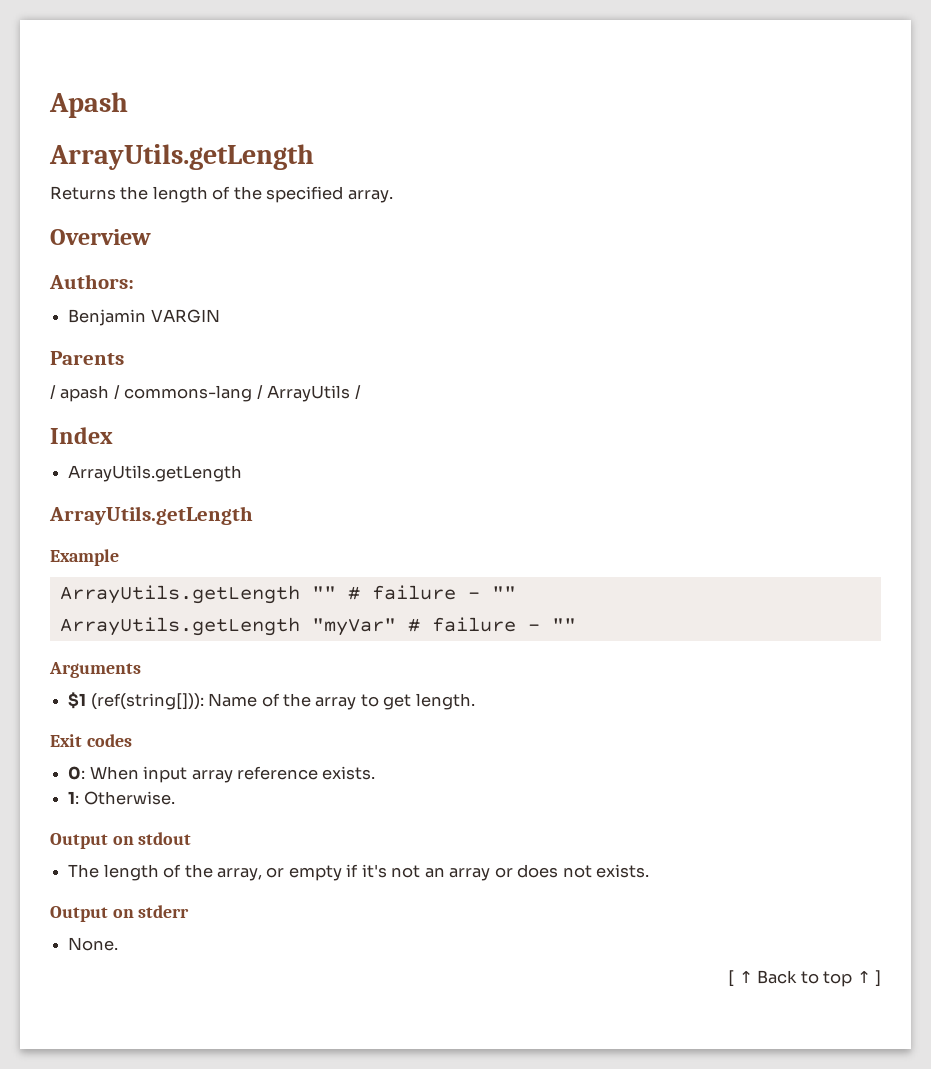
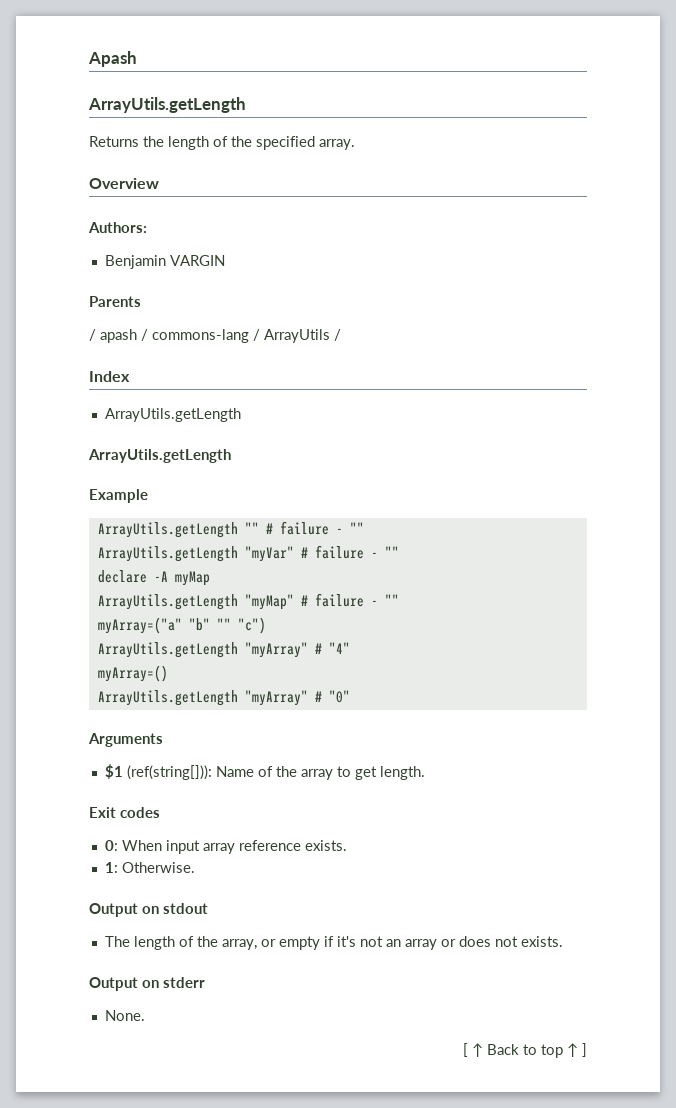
(576, 624) none -> [97,570,210,586] [97,593,399,610] [97,617,266,634] [97,642,350,658] [97,665,168,682] [97,690,350,706] // declare -A myMap // ArrayUtils.getLength "myMap" # failure - "" // myArray=("a" "b" "" "c") // ArrayUtils.getLength "myArray" # "4" // myArray=() // ArrayUtils.getLength "myArray" # "0"

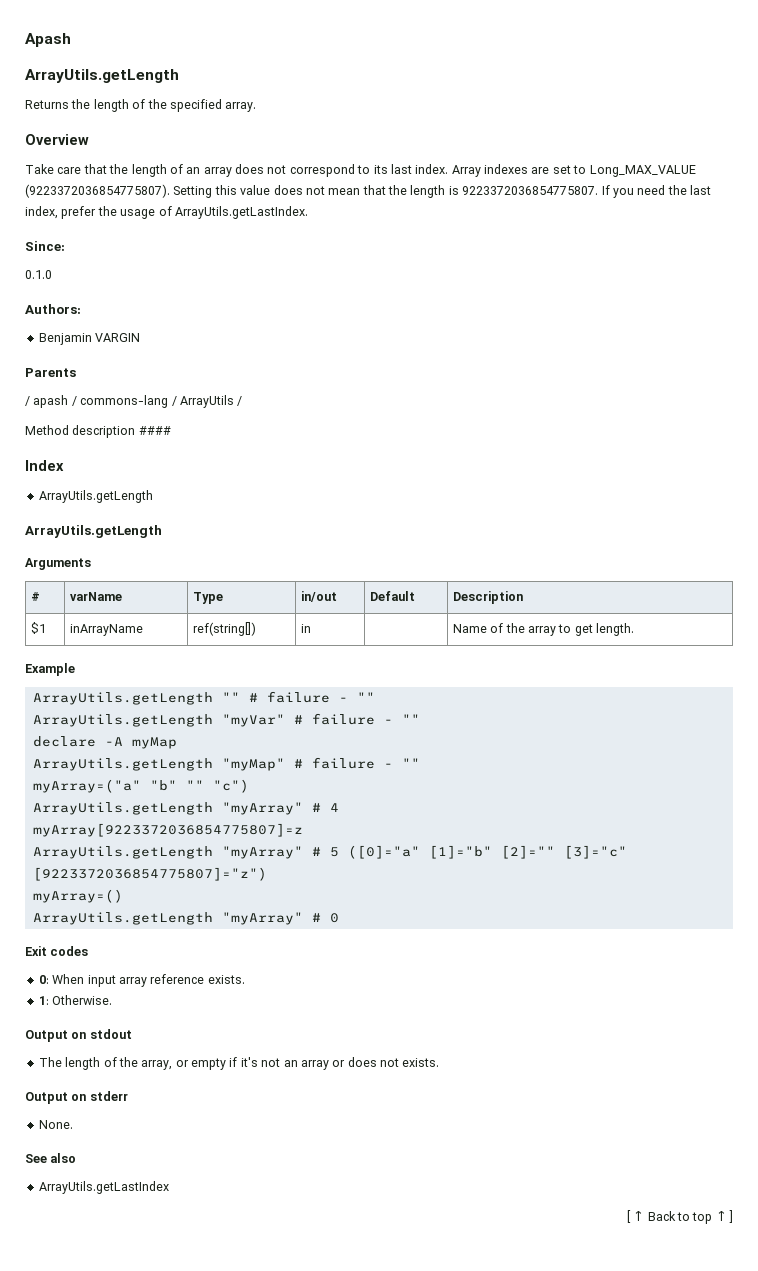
(159, 183) none -> [25,164,696,177] [25,184,711,198] [25,206,308,219] [25,241,65,251] [25,270,52,279] // Take care that the length of an array does not correspond to its last index. Array indexes are set to Long_MAX_VALUE (9223372036854775807). Setting this value does not mean that the length is 9223372036854775807. If you need the last index, prefer the usage of ArrayUtils.getLastIndex. // Since: // 0.1.0
(341, 335) none -> [25,425,171,438] // Method description ####
(231, 456) none -> [25,558,91,570] [30,592,40,601] [69,592,122,601] [192,592,223,604] [300,591,337,602] [369,591,415,601] [452,591,523,604] [30,622,46,634] [69,624,143,636] [192,622,256,636] [300,624,311,633] [452,623,635,636] // Arguments // # | varName | Type | in/out | Default | Description // $1 | inArrayName | ref(string[]) | in | | Name of the array to get length.
[328,642,350,654] [97,665,168,682] [97,690,350,706] [88,733,163,747] [104,764,425,780] "4" // myArray=() // ArrayUtils.getLength "myArray" # "0" // Arguments // $1 (ref(string[])): Name of the array to get length. -> [329,803,339,812] [32,823,303,837] [32,845,627,859] [32,867,267,881] [32,889,123,903] [32,912,339,925] 4 // myArray[9223372036854775807]=z // ArrayUtils.getLength "myArray" # 5 ([0]="a" [1]="b" [2]="" [3]="c" [9223372036854775807]="z") // myArray=() // ArrayUtils.getLength "myArray" # 0
(145, 1015) none -> [25,1153,77,1163] [38,1181,169,1194] // See also // ArrayUtils.getLastIndex

